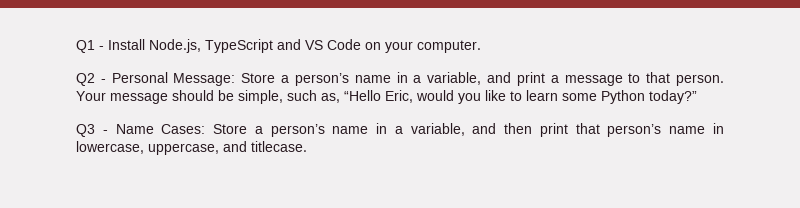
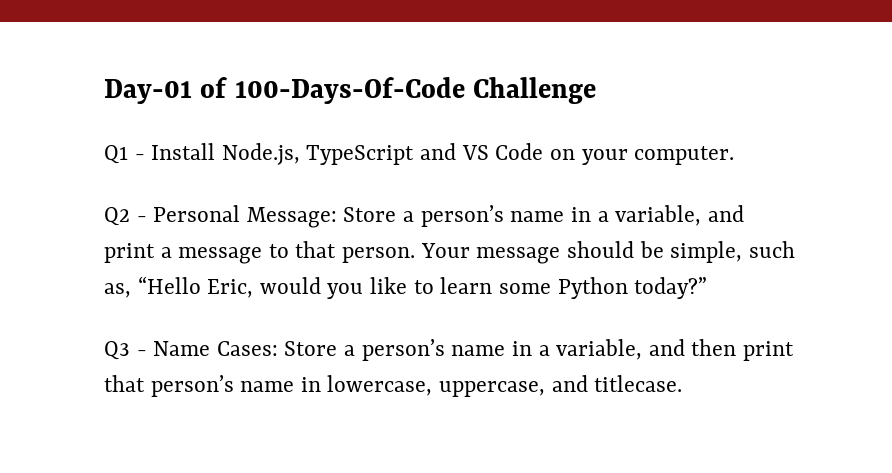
(76, 46) none -> [104,77,597,104] Day-01 of 100-Days-Of-Code Challenge //

